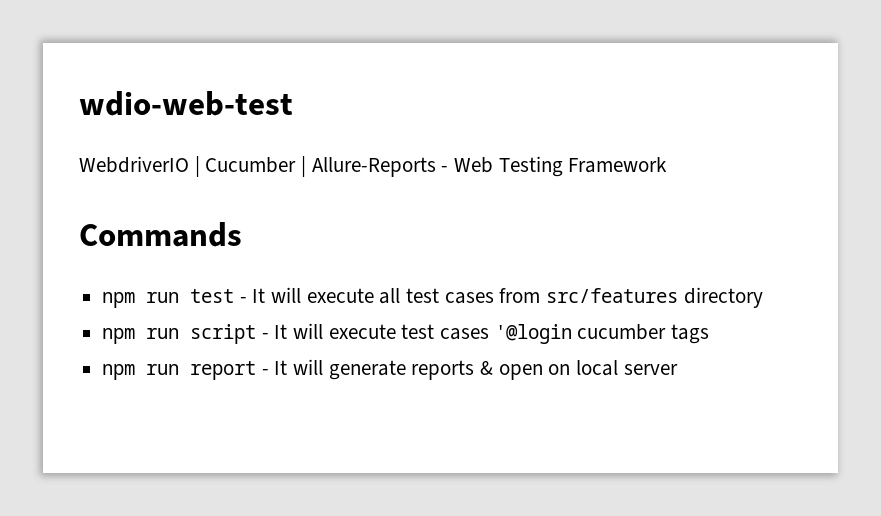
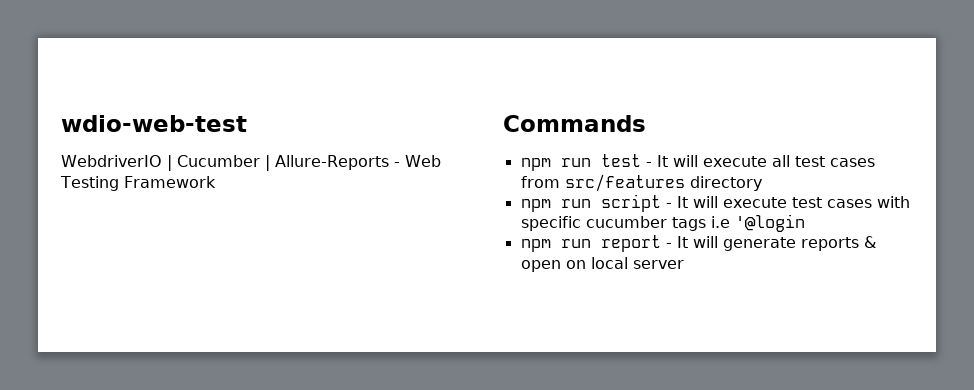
[494,324,572,344] '@login -> [876,196,910,208] [520,216,581,231] with specific
(710, 334) none -> [710,214,805,232] i.e '@login

